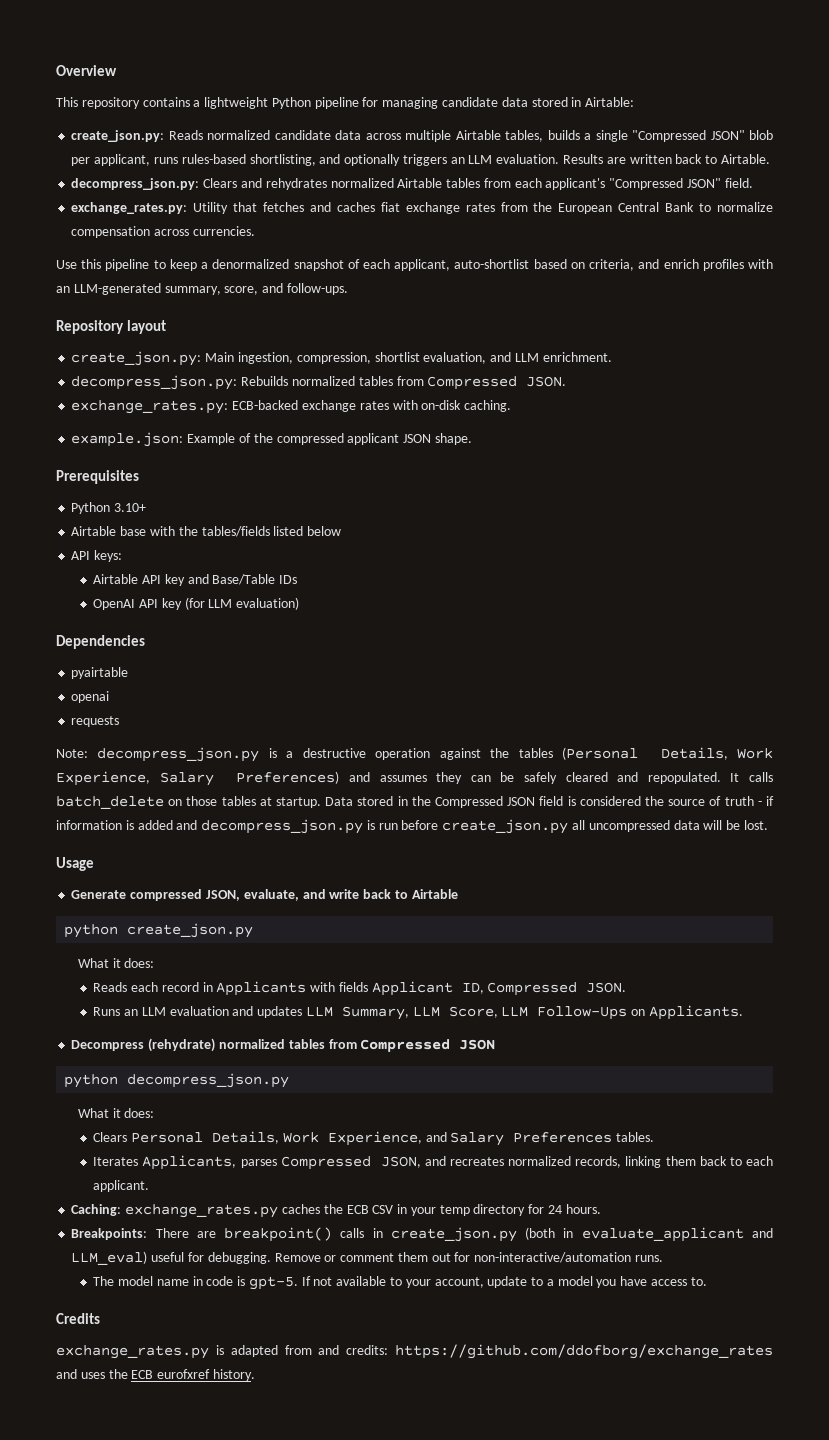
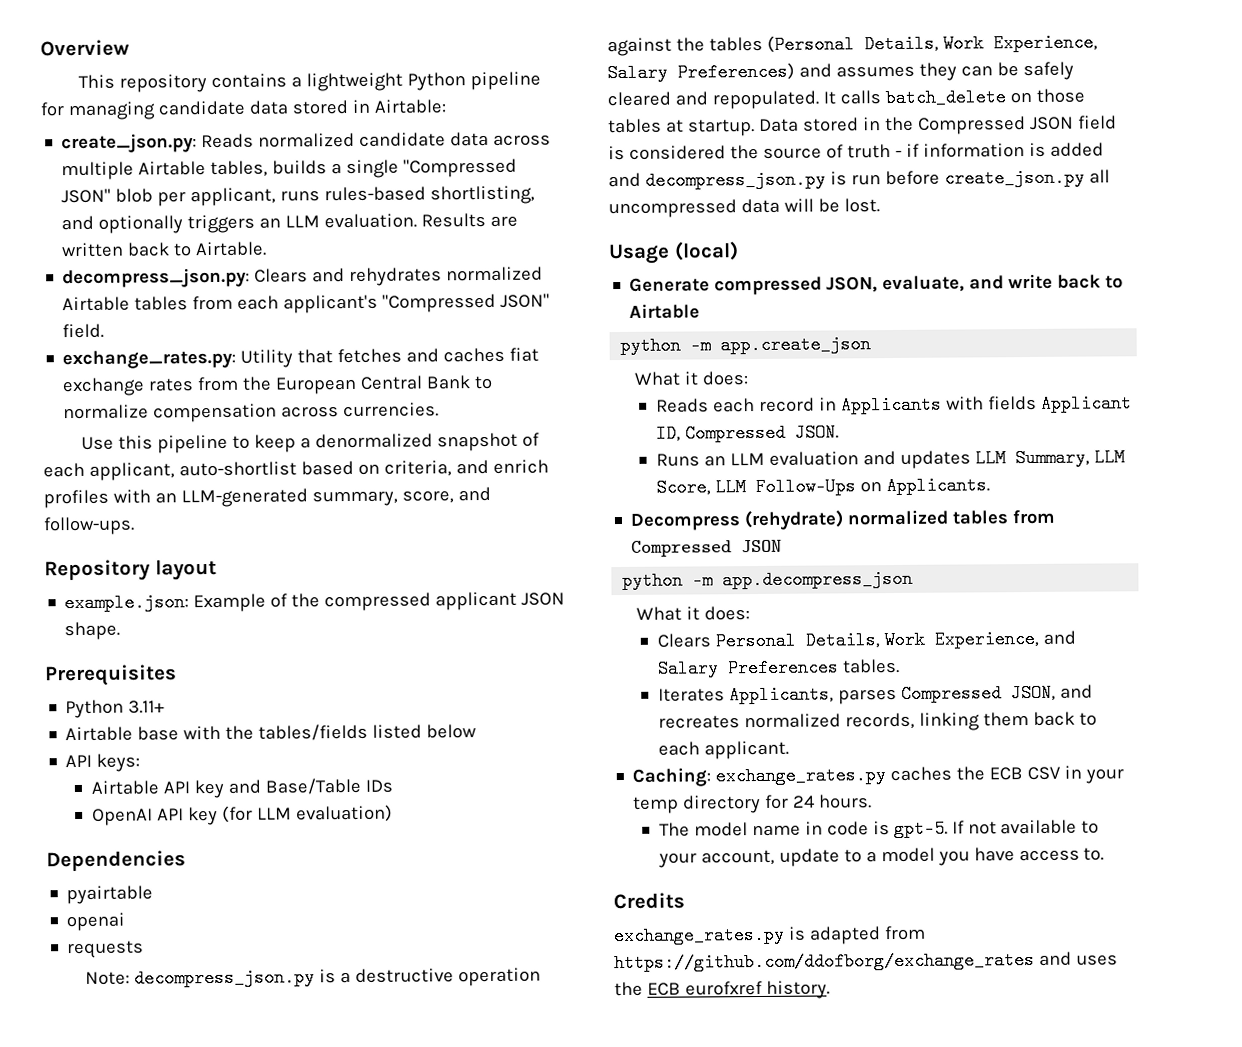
[71,351,612,366] [71,375,567,390] [71,400,512,414] // create_json.py: Main ingestion, compression, shortlist evaluation, and LLM enrichment. // decompress_json.py: Rebuilds normalized tables from Compressed JSON. // exchange_rates.py: ECB-backed exchange rates with on-disk caching. -> (217, 569) none
[114,503,147,512] 3.10+ -> [128,700,166,714] 3.11+
(94, 864) none -> [673,241,739,261] (local)
[127,923,254,938] create_json.py -> [690,335,872,355] -m app.create_json
[127,1073,290,1088] decompress_json.py -> [692,569,914,590] -m app.decompress_json
[71,1227,773,1242] [71,1251,663,1265] // Breakpoints: There are breakpoint() calls in create_json.py (both in evaluate_applicant and LLM_eval) useful for debugging. Remove or comment them out for non-interactive/automation runs. -> (873, 801) none
[318,1345,389,1355] and credits: -> (926, 933) none

